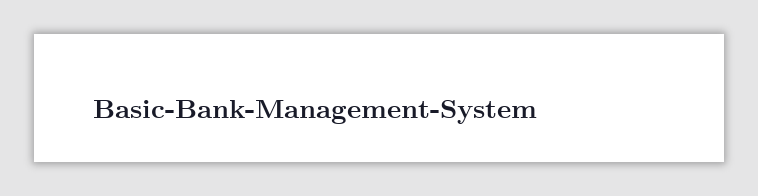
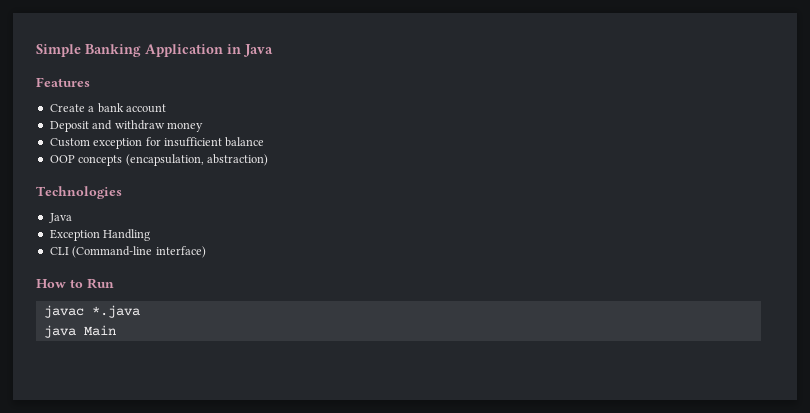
[93,100,537,124] Basic-Bank-Management-System -> [36,44,273,57] [36,77,90,87] [49,103,166,113] [49,120,203,132] [49,137,265,149] [49,154,268,166] [36,186,122,199] [48,213,72,223] [49,229,151,241] [49,246,206,258] [36,278,114,289] [43,305,140,318] [43,325,116,338] Simple Banking Application in Java // Features // Create a bank account // Deposit and withdraw money // Custom exception for insufficient balance // OOP concepts (encapsulation, abstraction) // Technologies // Java // Exception Handling // CLI (Command-line interface) // How to Run // javac *.java // java Main

